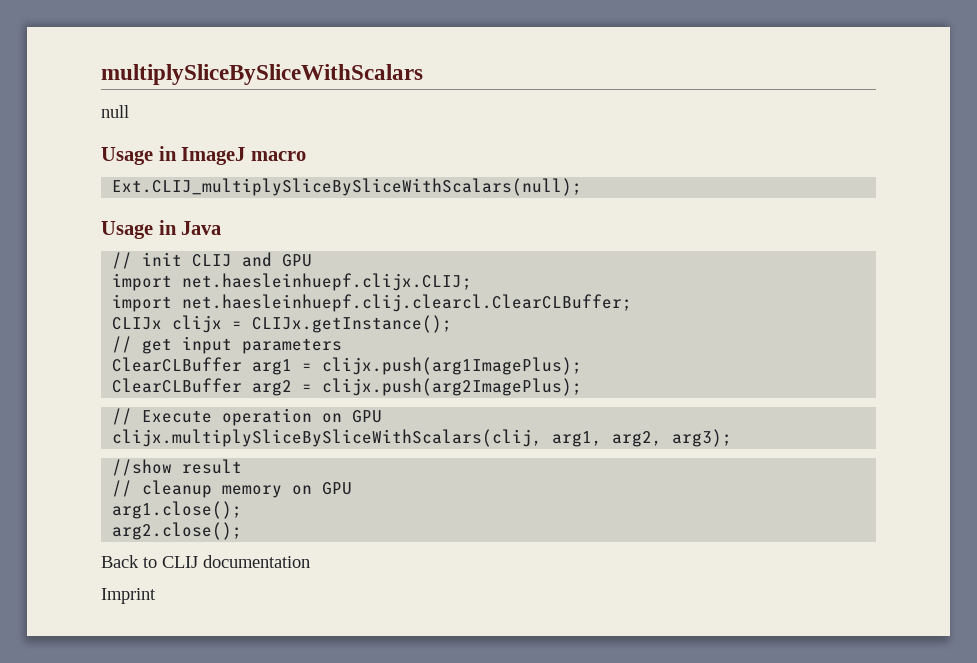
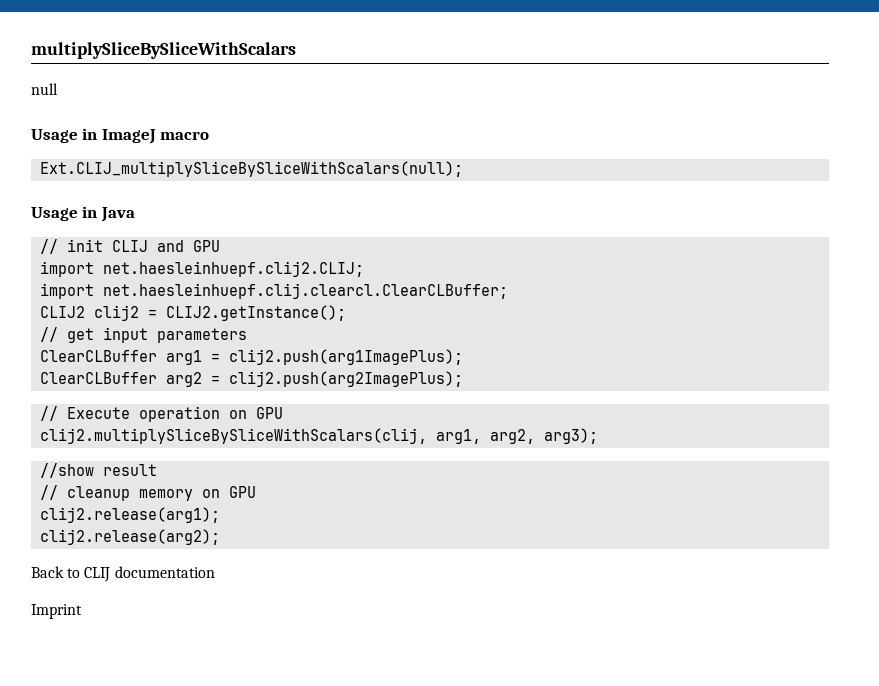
[182,273,473,291] net.haesleinhuepf.clijx.CLIJ; -> [103,261,365,277] net.haesleinhuepf.clij2.CLIJ;
[112,315,453,333] CLIJx clijx = CLIJx.getInstance(); -> [40,305,347,321] CLIJ2 clij2 = CLIJ2.getInstance();
[322,357,583,375] clijx.push(arg1ImagePlus); -> [229,349,464,365] clij2.push(arg1ImagePlus);
[322,378,583,396] clijx.push(arg2ImagePlus); -> [229,371,464,387] clij2.push(arg2ImagePlus);
[112,429,543,447] clijx.multiplySliceBySliceWithScalars(clij, -> [40,428,428,444] clij2.multiplySliceBySliceWithScalars(clij,
[112,501,243,519] [112,522,243,540] arg1.close(); // arg2.close(); -> [40,507,221,523] [40,529,221,545] clij2.release(arg1); // clij2.release(arg2);

